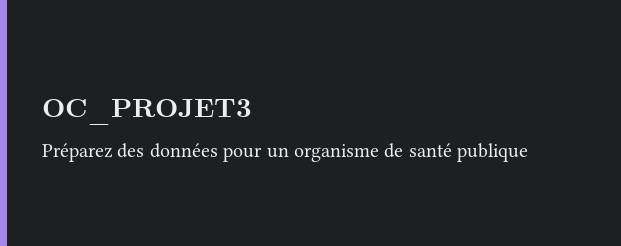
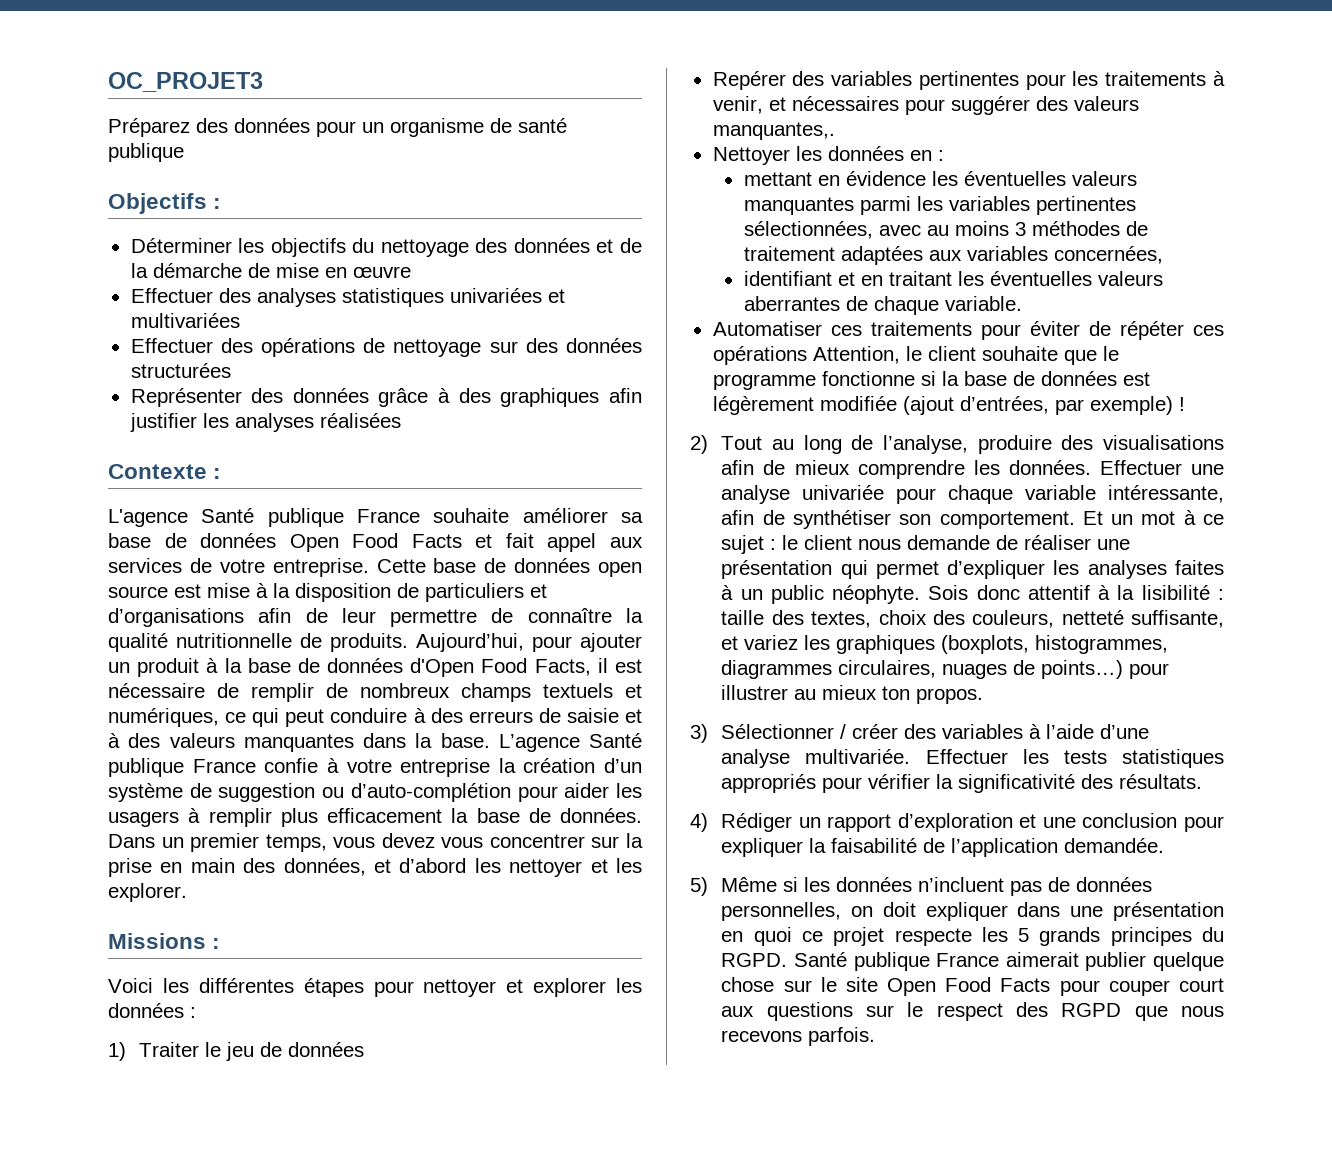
(529, 152) none -> [108,193,222,214] [130,238,642,257] [130,263,411,278] [130,288,565,307] [130,313,240,328] [130,338,642,357] [130,363,231,378] [130,388,642,407] [129,413,401,432] [108,464,222,479] [108,508,643,527] [108,533,643,552] [108,558,642,577] [108,583,547,602] [108,608,643,627] [108,633,642,652] [108,658,642,677] [108,683,642,702] [108,708,643,727] [108,733,642,752] [108,758,642,777] [108,783,642,802] [108,808,642,827] [108,833,643,852] [108,858,642,877] [108,883,187,902] [108,933,221,949] [108,978,642,997] [108,1003,196,1018] [108,1042,365,1061] [712,71,1225,90] [712,96,1139,115] [712,122,835,140] [712,146,944,165] [743,171,1137,186] [743,196,1136,215] [743,221,1148,239] [743,246,1163,265] [743,271,1163,286] [743,296,1022,315] [712,321,1224,340] [712,346,1119,365] [712,371,1150,390] [712,396,1185,415] [690,435,1224,454] [721,460,1224,479] [721,485,1224,504] [721,510,1224,529] [721,535,1131,554] [721,560,1224,579] [721,585,1224,604] [721,610,1224,628] [721,635,1169,654] [721,660,1170,679] [721,685,984,704] [690,724,1150,743] [721,749,1224,768] [721,774,1203,793] [690,813,1224,832] [721,838,1165,857] [690,877,1153,896] [721,902,1224,921] [721,927,1224,946] [721,952,1224,971] [721,977,1224,996] [721,1002,1224,1021] [721,1027,876,1046] // Objectifs : // Déterminer les objectifs du nettoyage des données et de la démarche de mise en œuvre // Effectuer des analyses statistiques univariées et multivariées // Effectuer des opérations de nettoyage sur des données structurées // Représenter des données grâce à des graphiques afin justifier les analyses réalisées // Contexte : // L'agence Santé publique France souhaite améliorer sa base de données Open Food Facts et fait appel aux services de votre entreprise. Cette base de données open source est mise à la disposition de particuliers et d’organisations afin de leur permettre de connaître la qualité nutritionnelle de produits. Aujourd’hui, pour ajouter un produit à la base de données d'Open Food Facts, il est nécessaire de remplir de nombreux champs textuels et numériques, ce qui peut conduire à des erreurs de saisie et à des valeurs manquantes dans la base. L’agence Santé publique France confie à votre entreprise la création d’un système de suggestion ou d’auto-complétion pour aider les usagers à remplir plus efficacement la base de données. Dans un premier temps, vous devez vous concentrer sur la prise en main des données, et d’abord les nettoyer et les explorer. // Missions : // Voici les différentes étapes pour nettoyer et explorer les données : // 1) Traiter le jeu de données // Repérer des variables pertinentes pour les traitements à venir, et nécessaires pour suggérer des valeurs manquantes,. // Nettoyer les données en : // mettant en évidence les éventuelles valeurs manquantes parmi les variables pertinentes sélectionnées, avec au moins 3 méthodes de traitement adaptées aux variables concernées, // identifiant et en traitant les éventuelles valeurs aberrantes de chaque variable. // Automatiser ces traitements pour éviter de répéter ces opérations Attention, le client souhaite que le programme fonctionne si la base de données est légèrement modifiée (ajout d’entrées, par exemple) ! // 2) Tout au long de l’analyse, produire des visualisations afin de mieux comprendre les données. Effectuer une analyse univariée pour chaque variable intéressante, afin de synthétiser son comportement. Et un mot à ce sujet : le client nous demande de réaliser une présentation qui permet d’expliquer les analyses faites à un public néophyte. Sois donc attentif à la lisibilité : taille des textes, choix des couleurs, netteté suffisante, et variez les graphiques (boxplots, histogrammes, diagrammes circulaires, nuages de points…) pour illustrer au mieux ton propos. // 3) Sélectionner / créer des variables à l’aide d’une analyse multivariée. Effectuer les tests statistiques appropriés pour vérifier la significativité des résultats. // 4) Rédiger un rapport d’exploration et une conclusion pour expliquer la faisabilité de l’application demandée. // 5) Même si les données n’incluent pas de données personnelles, on doit expliquer dans une présentation en quoi ce projet respecte les 5 grands principes du RGPD. Santé publique France aimerait publier quelque chose sur le site Open Food Facts pour couper court aux questions sur le respect des RGPD que nous recevons parfois.

